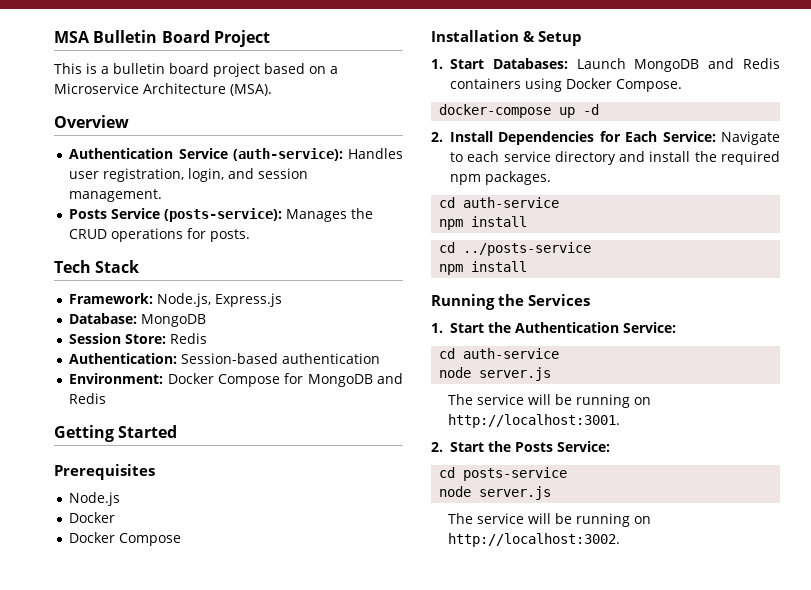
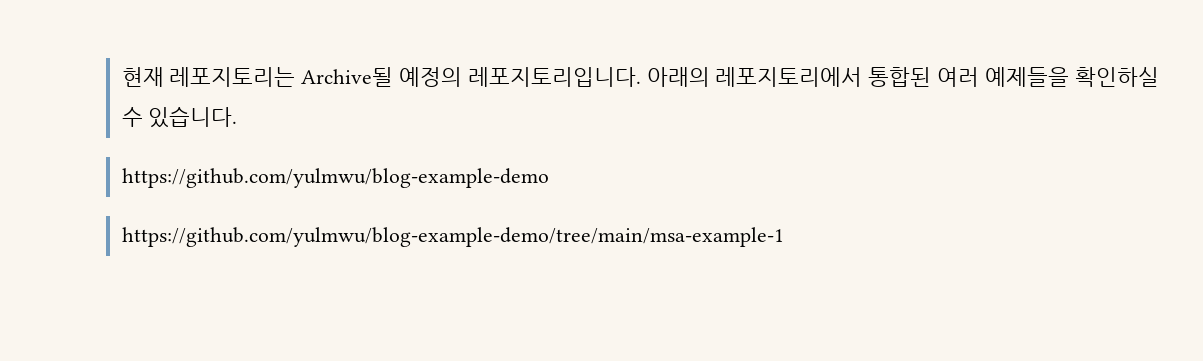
[54,30,270,47] [54,63,338,77] [54,83,272,96] [54,115,129,128] [69,148,404,161] [69,168,309,182] [69,189,163,202] [69,208,374,222] [69,228,251,242] [54,260,140,273] [69,293,283,307] [69,313,207,327] [69,333,208,344] [69,353,381,364] [69,373,403,387] [69,393,107,404] [54,425,178,442] [54,464,155,480] [69,492,121,506] [69,512,116,523] [69,532,182,546] [431,30,582,46] [431,58,780,72] [450,78,682,92] [439,104,600,118] [431,131,780,145] [450,151,780,165] [450,171,551,185] [439,197,560,208] [439,216,528,230] [439,242,592,256] [439,261,528,275] [431,294,590,310] [431,322,676,333] [439,348,560,359] [439,367,552,381] [447,394,651,408] [447,414,620,428] [431,441,610,452] [439,467,568,481] [439,486,552,500] [447,513,651,527] [447,533,620,547] MSA Bulletin Board Project // This is a bulletin board project based on a Microservice Architecture (MSA). // Overview // Authentication Service (auth-service): Handles user registration, login, and session management. // Posts Service (posts-service): Manages the CRUD operations for posts. // Tech Stack // Framework: Node.js, Express.js // Database: MongoDB // Session Store: Redis // Authentication: Session-based authentication // Environment: Docker Compose for MongoDB and Redis // Getting Started // Prerequisites // Node.js // Docker // Docker Compose // Installation & Setup // 1. Start Databases: Launch MongoDB and Redis containers using Docker Compose. // docker-compose up -d // 2. Install Dependencies for Each Service: Navigate to each service directory and install the required npm packages. // cd auth-service // npm install // cd ../posts-service // npm install // Running the Services // 1. Start the Authentication Service: // cd auth-service // node server.js // The service will be running on http://localhost:3001. // 2. Start the Posts Service: // cd posts-service // node server.js // The service will be running on http://localhost:3002. -> [121,67,1159,87] [121,106,238,128] [121,168,549,188] [121,227,784,247] 현재 레포지토리는 Archive될 예정의 레포지토리입니다. 아래의 레포지토리에서 통합된 여러 예제들을 확인하실 수 있습니다. // https://github.com/yulmwu/blog-example-demo // https://github.com/yulmwu/blog-example-demo/tree/main/msa-example-1

